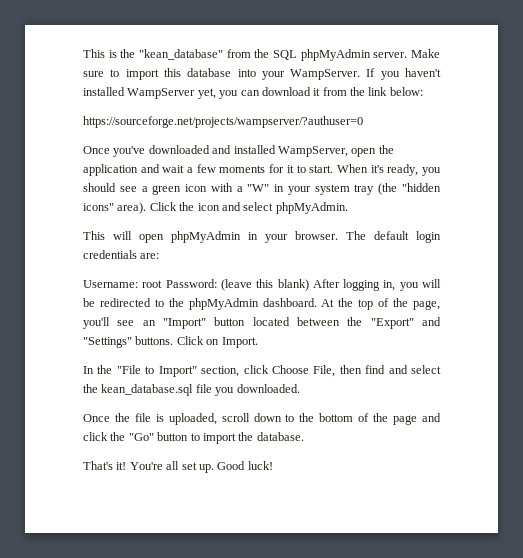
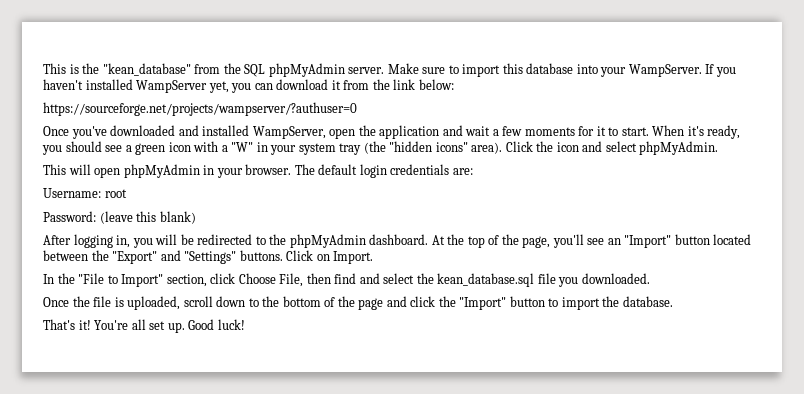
(163, 284) none -> (127, 193) //
(309, 285) none -> (196, 217) //
[128,433,154,441] "Go" -> [459,297,507,310] "Import"

